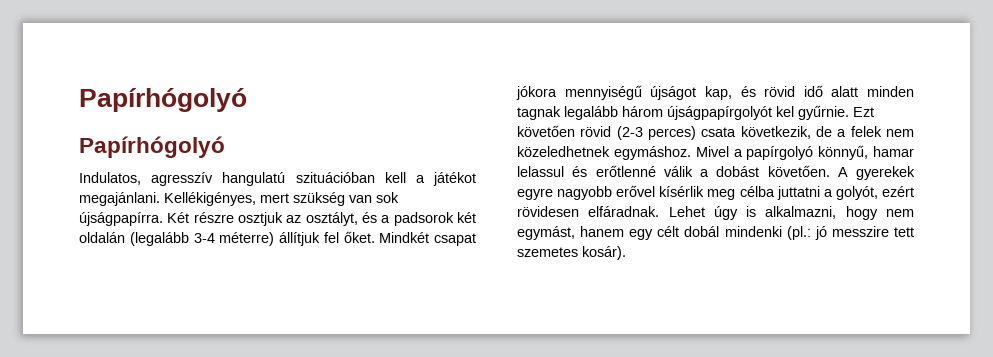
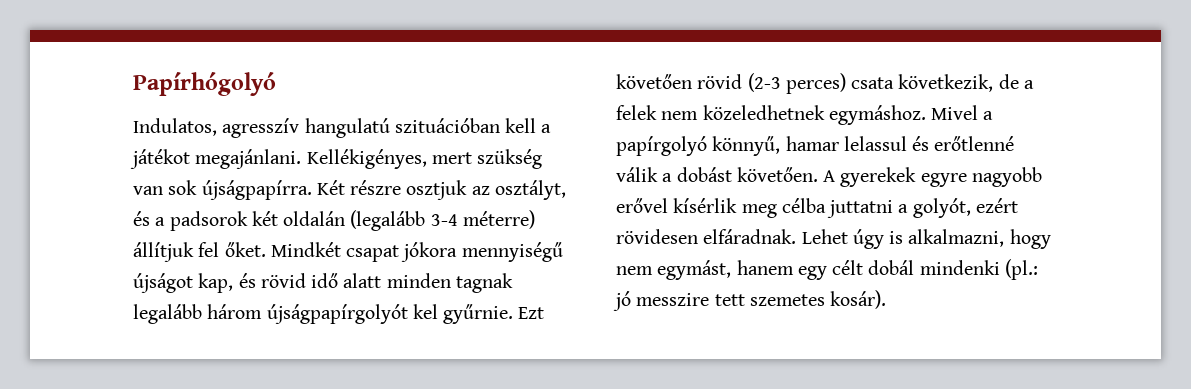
[79,88,247,112] [79,136,225,158] Papírhógolyó // Papírhógolyó -> [133,72,276,96] Papírhógolyó

